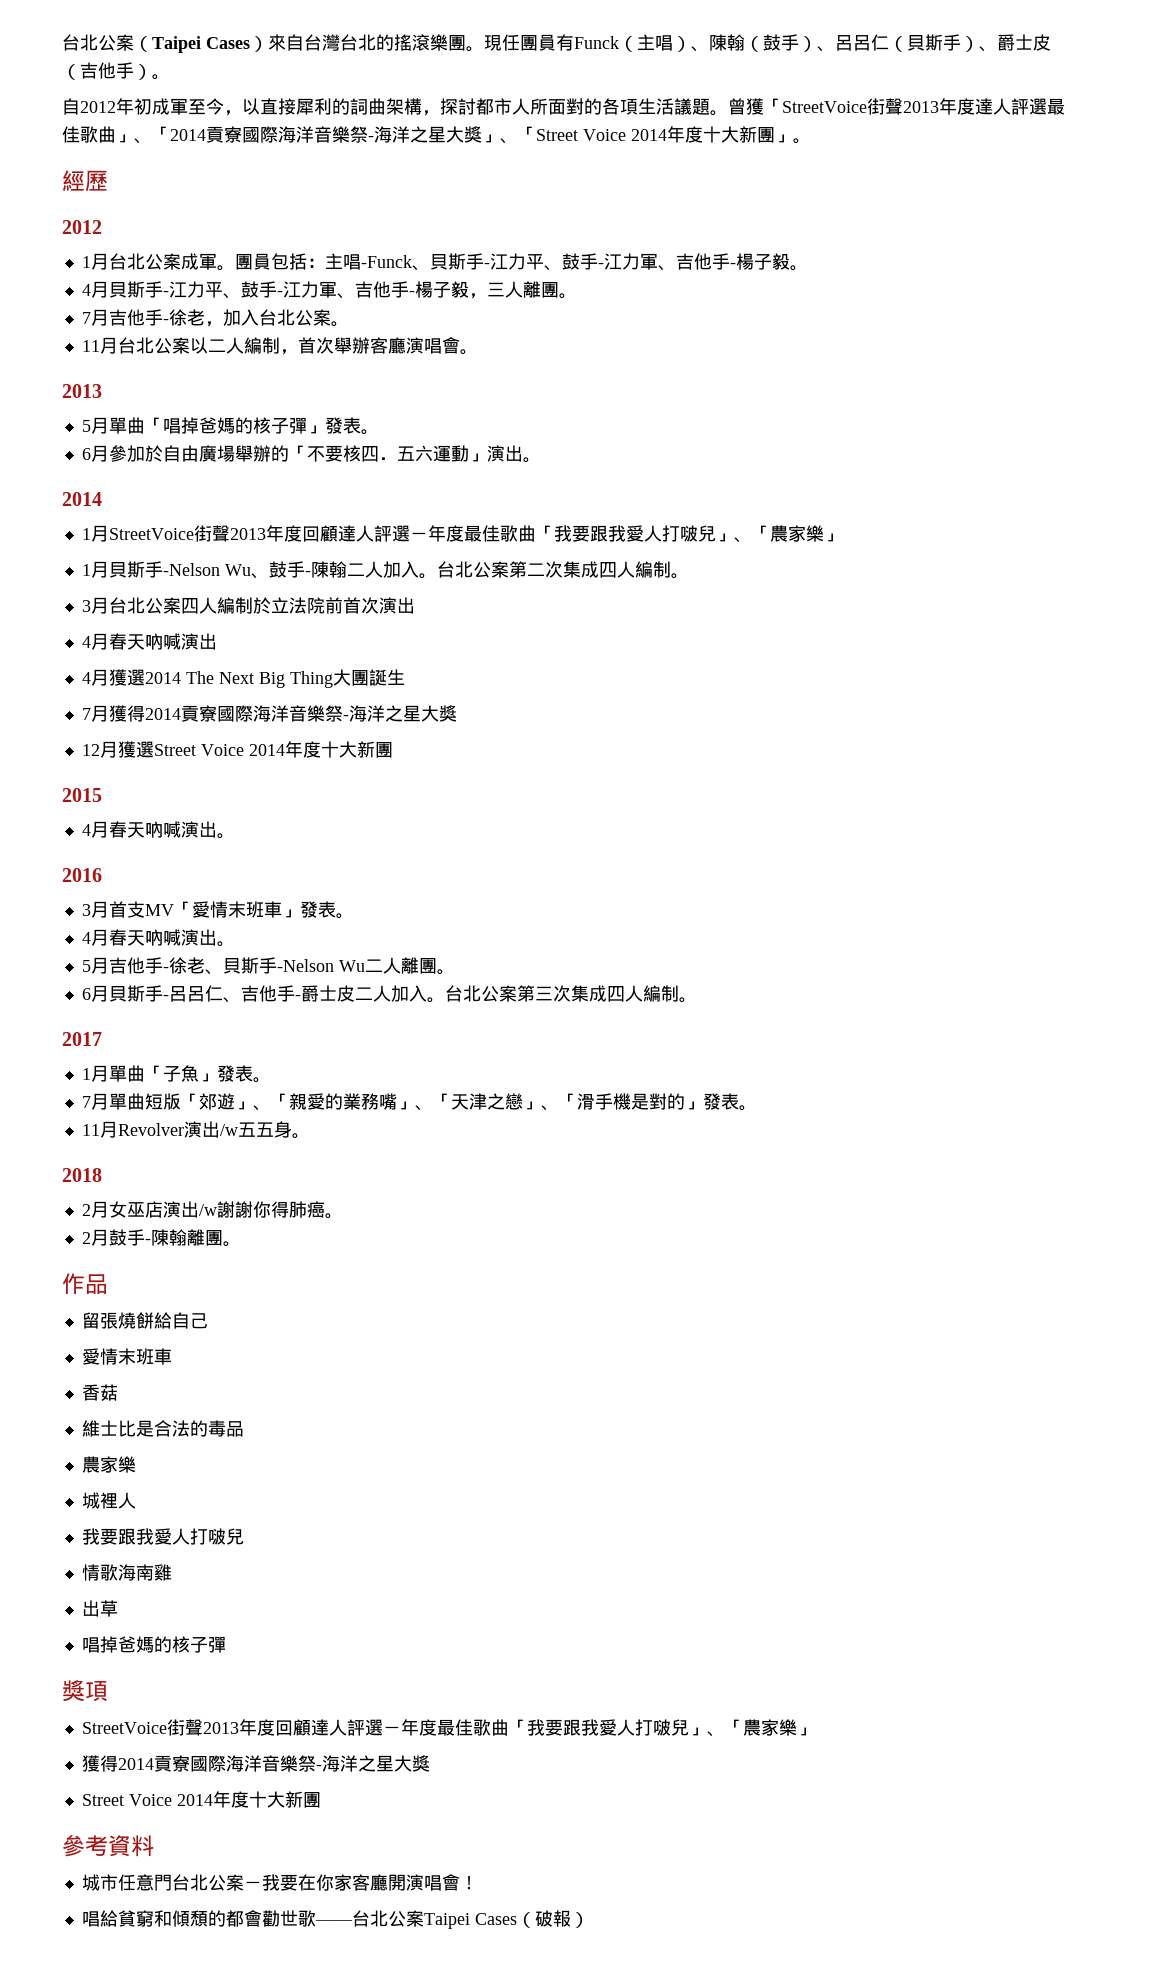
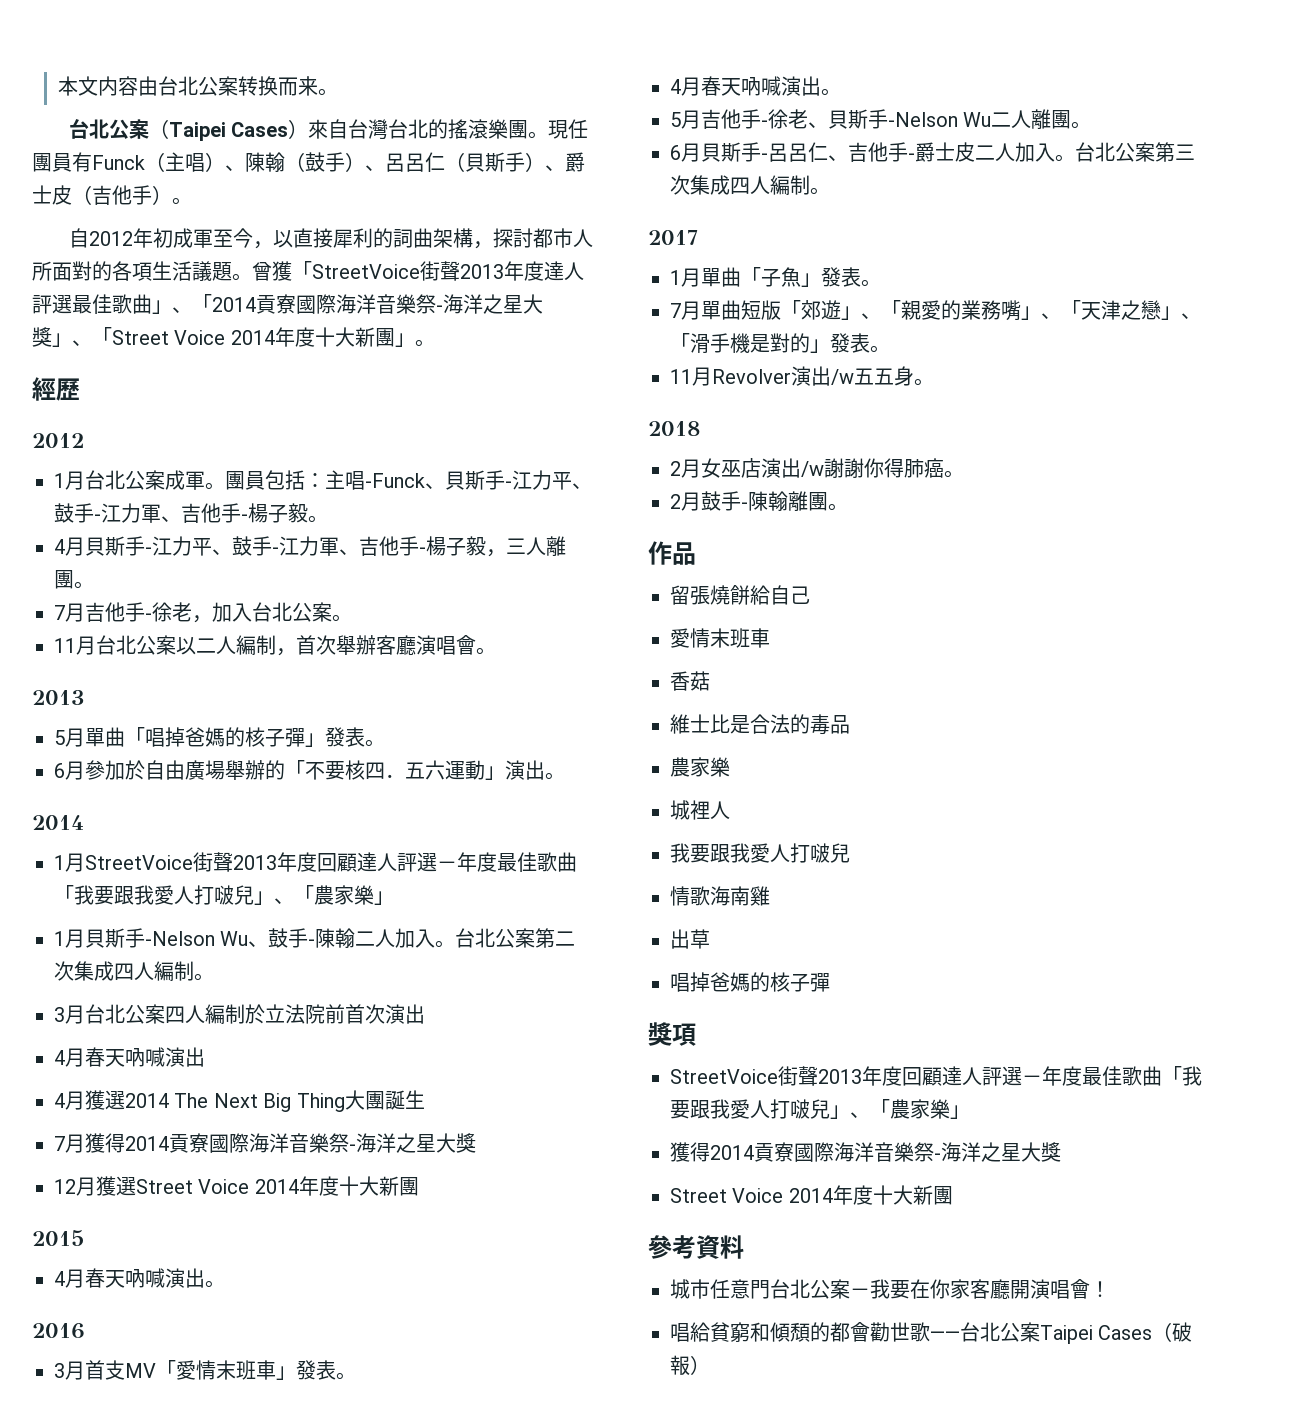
(62, 42) none -> [57,76,338,96] 本文内容由台北公案转换而来。 //

